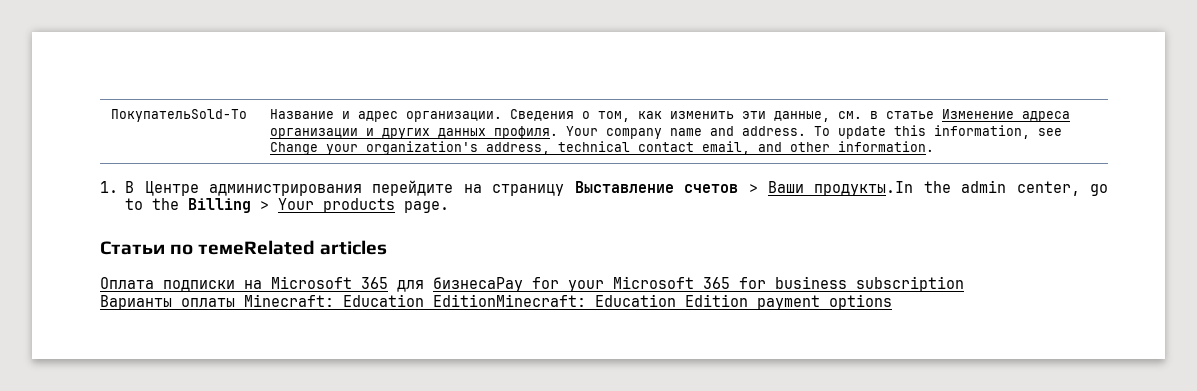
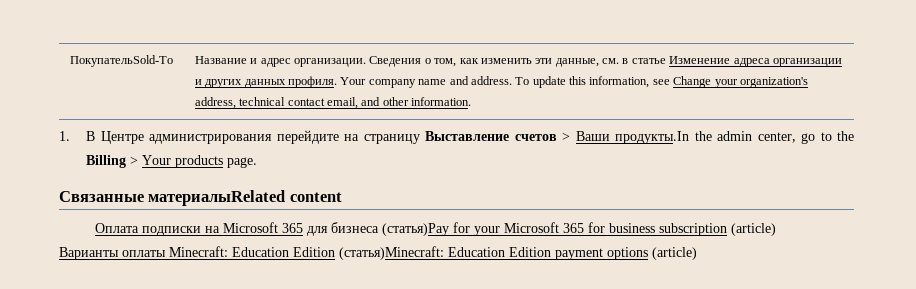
[100,240,388,255] Статьи по темеRelated articles -> [59,190,342,206] Связанные материалыRelated content
[433,277,523,292] бизнесаPay -> [331,222,450,236] бизнеса (статья)Pay
(964, 284) none -> [731,223,777,236] (article)
[433,294,586,307] EditionMinecraft: -> [293,246,444,260] Edition (статья)Minecraft:
(892, 302) none -> [652,247,697,260] (article)

